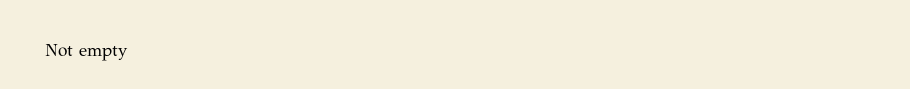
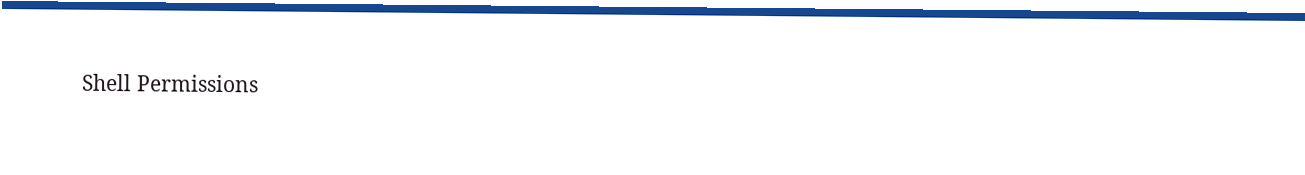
[45,44,128,61] Not empty -> [81,73,259,93] Shell Permissions

